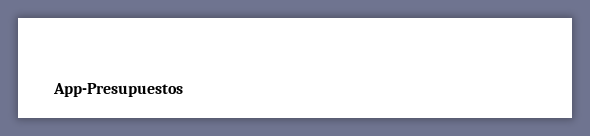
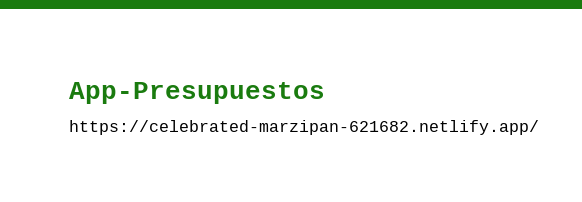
(183, 90) none -> [69,120,539,135] // https://celebrated-marzipan-621682.netlify.app/

